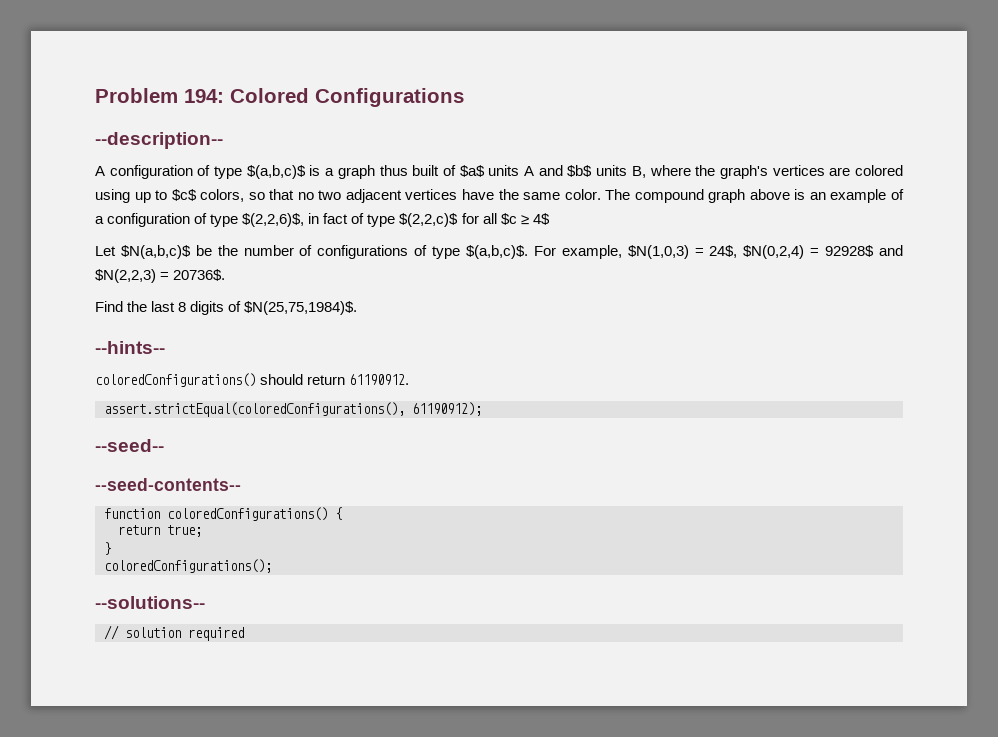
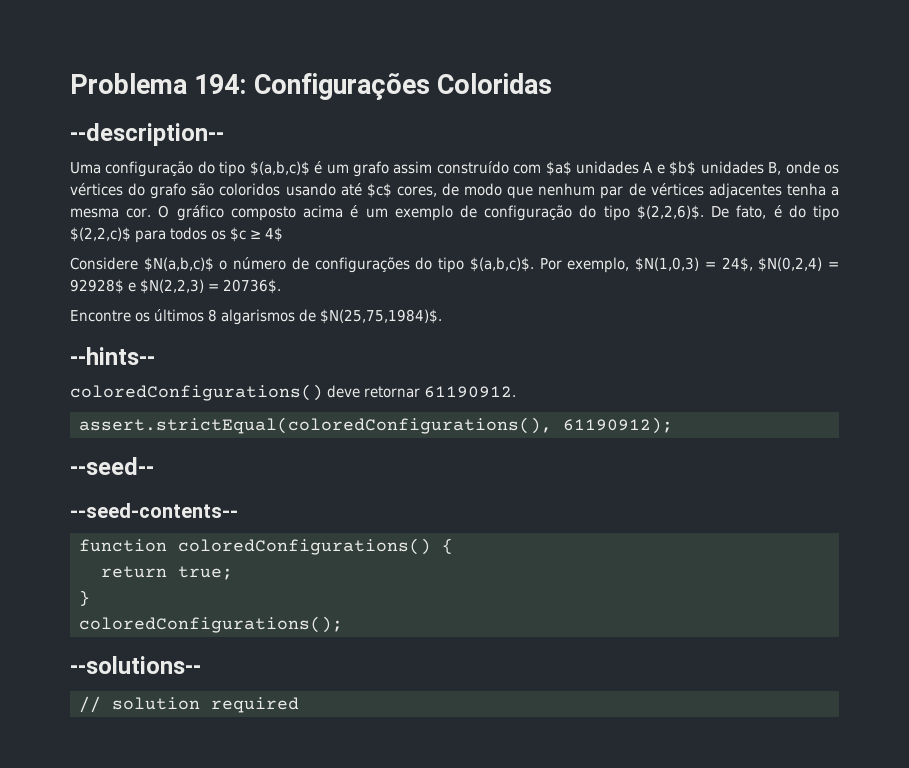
[95,88,464,107] [95,132,223,149] [95,165,903,179] [95,189,904,203] [95,213,550,227] [95,245,622,259] Problem 194: Colored Configurations // --description-- // A configuration of type $(a,b,c)$ is a graph thus built of $a$ units A and $b$ units B, where the graph's vertices are colored using up to $c$ colors, so that no two adjacent vertices have the same color. The compound graph above is an example of a configuration of type $(2,2,6)$, in fact of type $(2,2,c)$ for all $c ≥ 4$ // Let $N(a,b,c)$ be the number of configurations of type $(a,b,c)$. For example, -> [70,73,552,100] [70,123,224,146] [70,161,840,177] [70,183,839,199] [70,205,840,221] [70,227,283,243] [70,257,630,273] Problema 194: Configurações Coloridas // --description-- // Uma configuração do tipo $(a,b,c)$ é um grafo assim construído com $a$ unidades A e $b$ unidades B, onde os vértices do grafo são coloridos usando até $c$ cores, de modo que nenhum par de vértices adjacentes tenha a mesma cor. O gráfico composto acima é um exemplo de configuração do tipo $(2,2,6)$. De fato, é do tipo $(2,2,c)$ para todos os $c ≥ 4$ // Considere $N(a,b,c)$ o número de configurações do tipo $(a,b,c)$. Por exemplo,
[879,245,904,256] and -> [128,282,136,292] e
[95,301,242,315] Find the last 8 digits of -> [70,309,316,325] Encontre os últimos 8 algarismos de
[260,374,346,385] should return -> [327,385,420,398] deve retornar

